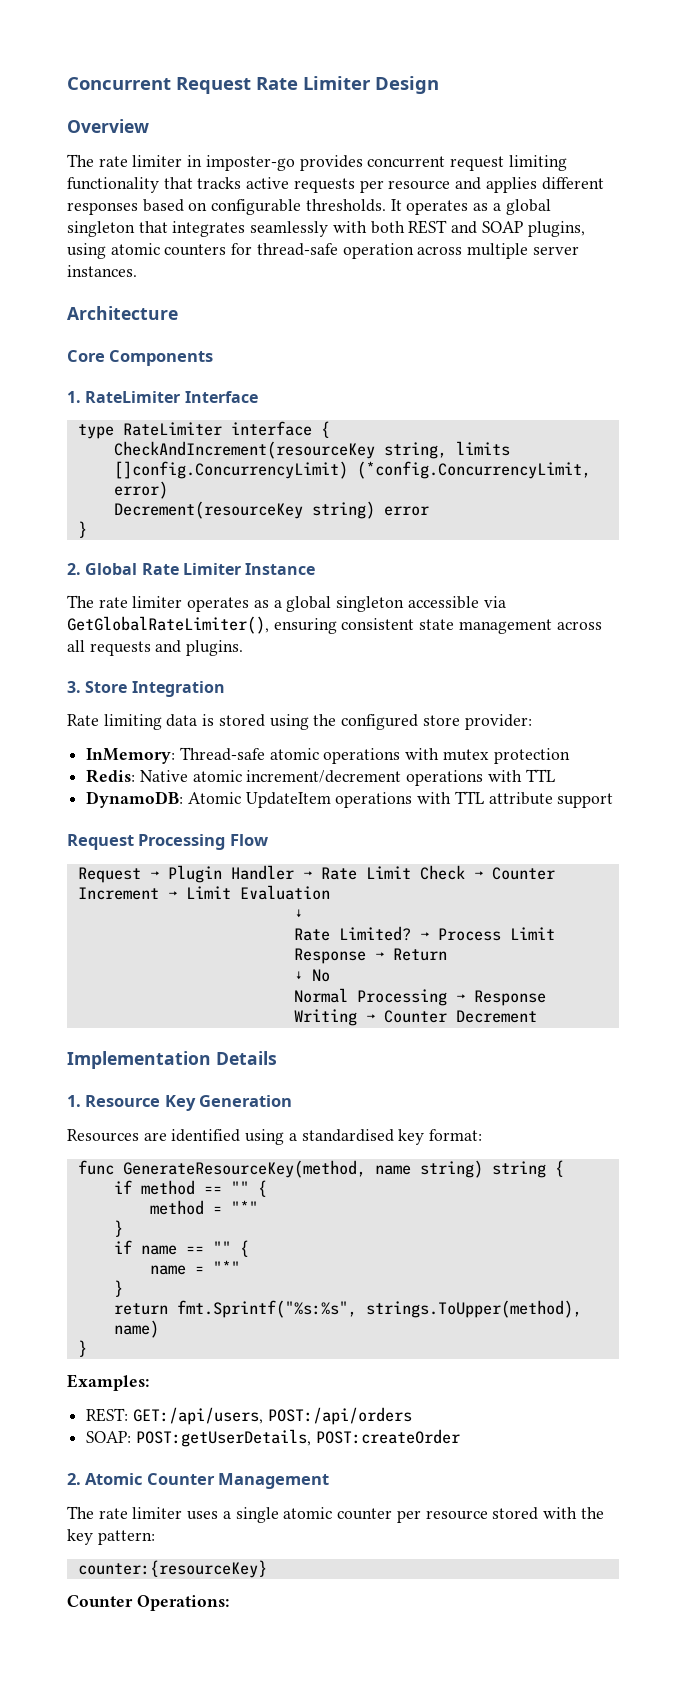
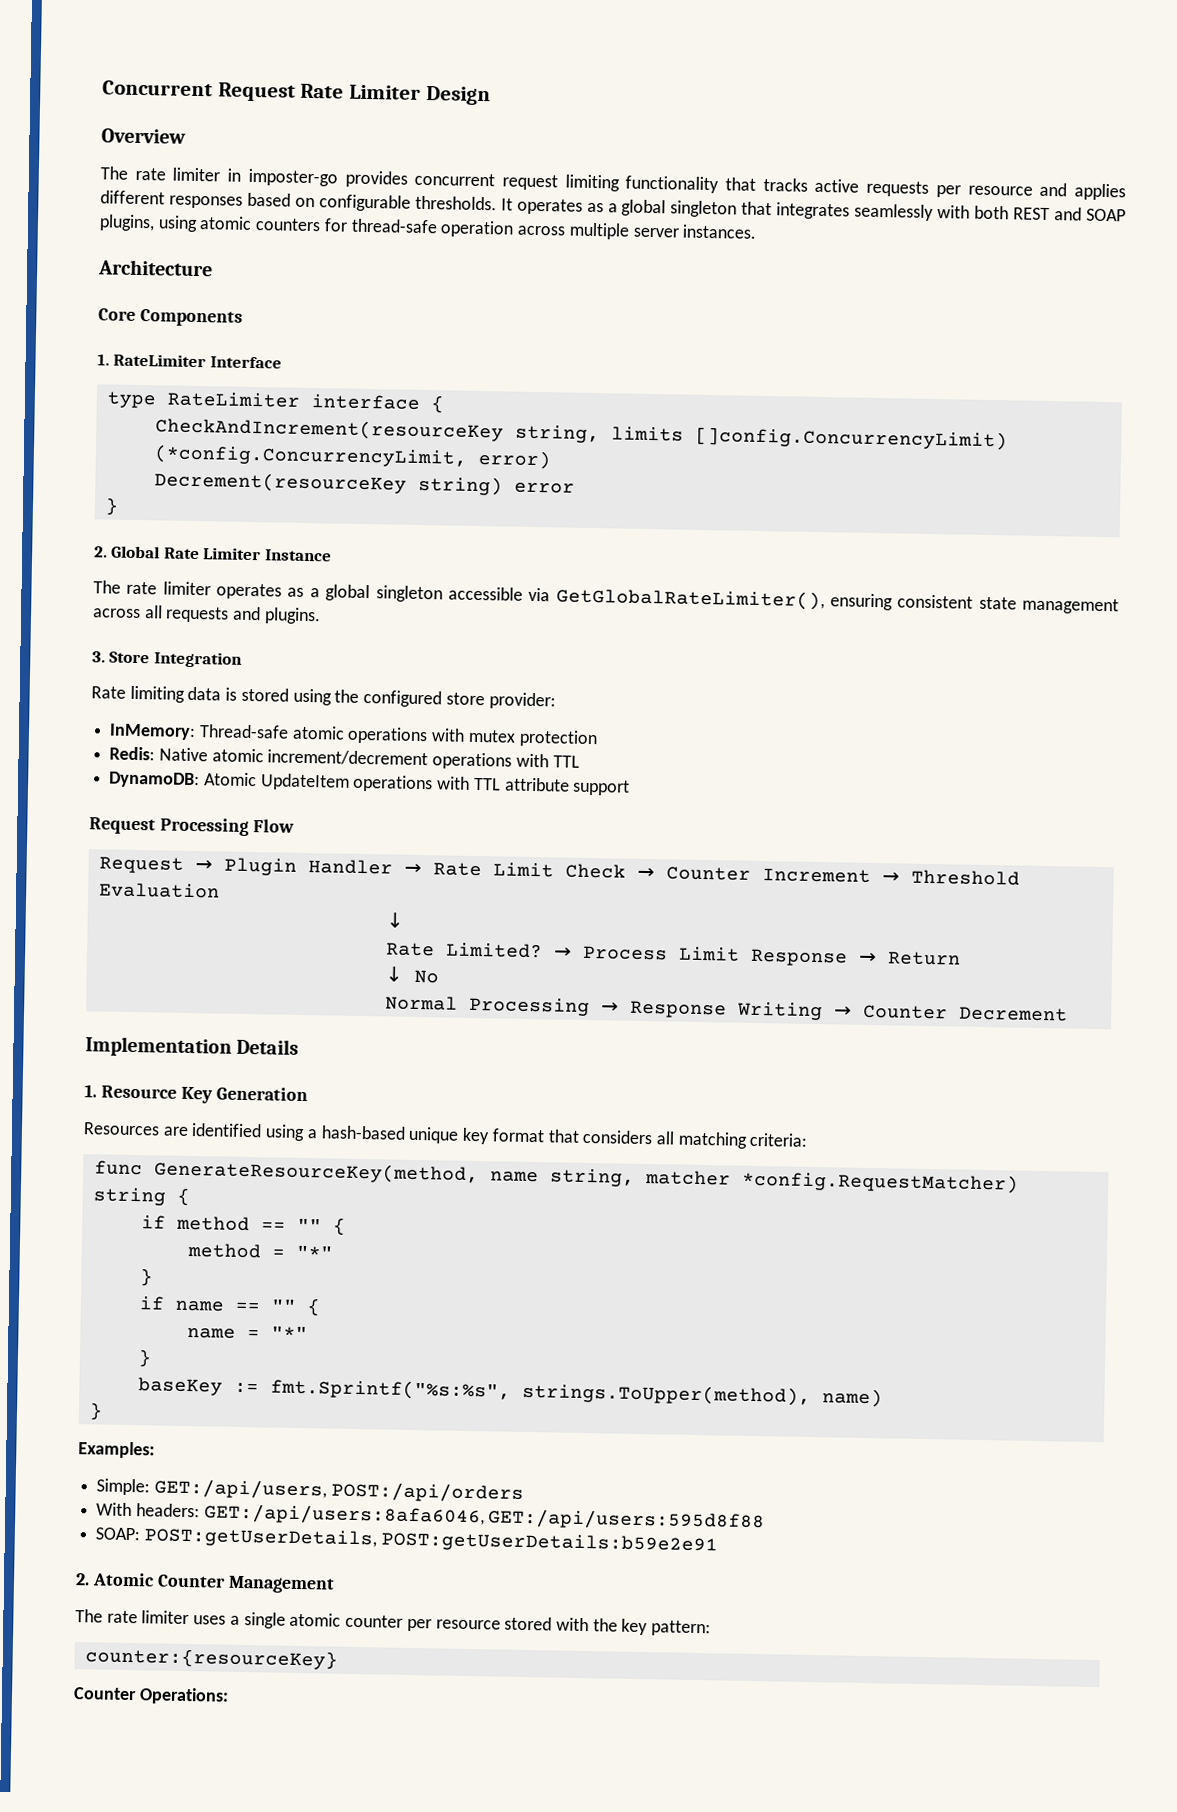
[185,886,231,899] Limit -> [910,869,1020,886] Threshold
[301,1129,483,1145] standardised key format: -> [320,1125,809,1149] hash-based unique key format that considers all matching criteria:
[419,1160,483,1178] string) -> [549,1168,1019,1194] string, matcher *config.RequestMatcher)
[113,1303,168,1315] return -> [137,1377,259,1396] baseKey :=
[86,1408,129,1422] REST: -> [96,1478,151,1496] Simple:
(412, 1416) none -> [96,1502,766,1532] // With headers: GET:/api/users:8afa6046, GET:/api/users:595d8f88
[315,1429,460,1444] POST:createOrder -> [380,1531,718,1555] POST:getUserDetails:b59e2e91

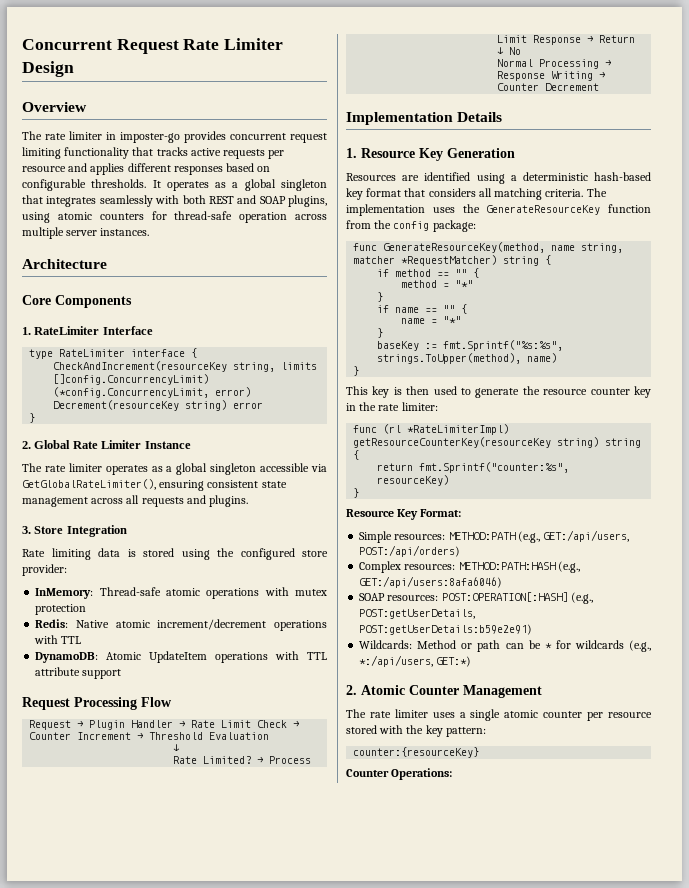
[320,1125,460,1144] hash-based unique -> [522,172,651,181] deterministic hash-based
[749,1132,809,1147] criteria: -> [545,188,607,197] [346,204,651,216] [346,220,476,232] criteria. The implementation uses the GenerateResourceKey function from the config package:
[741,1170,1019,1194] *config.RequestMatcher) -> [401,255,498,266] *RequestMatcher)
[78,1441,155,1459] [96,1478,524,1503] [96,1502,766,1532] [95,1527,718,1555] Examples: // Simple: GET:/api/users, POST:/api/orders // With headers: GET:/api/users:8afa6046, GET:/api/users:595d8f88 // SOAP: POST:getUserDetails, POST:getUserDetails:b59e2e91 -> [346,386,651,398] [346,402,438,411] [353,424,510,435] [353,437,642,448] [353,450,360,460] [377,462,570,473] [377,475,450,486] [353,488,360,498] [346,509,462,520] [359,530,630,543] [359,545,461,557] [359,561,580,573] [359,576,503,588] [359,592,593,604] [359,609,476,619] [359,624,533,635] [359,640,651,652] [359,655,472,667] This key is then used to generate the resource counter key in the rate limiter: // func (rl *RateLimiterImpl) getResourceCounterKey(resourceKey string) string { // return fmt.Sprintf("counter:%s", resourceKey) // } // Resource Key Format: // Simple resources: METHOD:PATH (e.g., GET:/api/users, POST:/api/orders) // Complex resources: METHOD:PATH:HASH (e.g., GET:/api/users:8afa6046) // SOAP resources: POST:OPERATION[:HASH] (e.g., POST:getUserDetails, POST:getUserDetails:b59e2e91) // Wildcards: Method or path can be * for wildcards (e.g., *:/api/users, GET:*)

